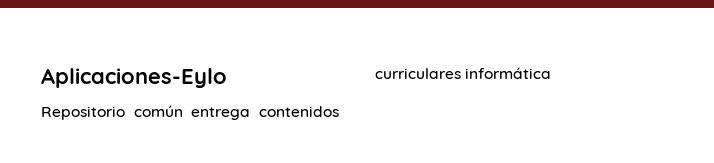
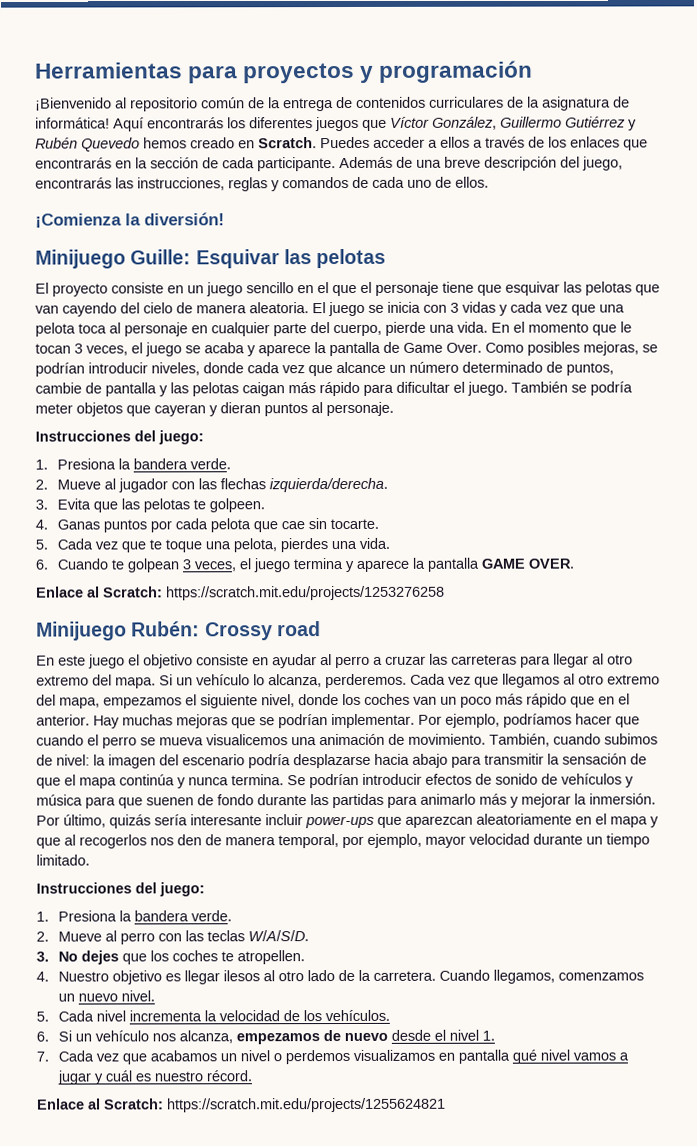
[41,68,227,88] [41,105,339,120] [375,67,552,79] Aplicaciones-Eylo // Repositorio común entrega contenidos curriculares informática -> [35,60,534,84] [35,96,630,112] [35,116,637,132] [35,136,648,152] [35,156,623,172] [35,176,489,192] [35,212,225,228] [35,248,387,269] [35,281,660,297] [35,301,625,317] [35,321,632,337] [35,341,658,357] [35,361,614,377] [35,381,633,397] [35,401,394,417] [35,430,204,445] [35,458,232,470] [35,477,389,493] [35,498,266,513] [35,518,380,533] [35,537,391,553] [35,557,575,573] [36,585,445,601] [36,621,321,641] [36,653,633,669] [36,673,660,689] [36,693,630,709] [36,713,640,729] [36,733,658,749] [36,753,647,769] [36,773,634,789] [36,793,656,809] [36,813,659,829] [36,833,650,849] [36,854,90,866] [36,882,205,897] [36,910,233,922] [36,930,310,945] [36,950,306,965] [36,969,645,985] [58,990,156,1002] [36,1009,391,1022] [36,1029,496,1045] [36,1049,630,1065] [57,1070,253,1085] [37,1097,446,1113] Herramientas para proyectos y programación // ¡Bienvenido al repositorio común de la entrega de contenidos curriculares de la asignatura de informática! Aquí encontrarás los diferentes juegos que Víctor González, Guillermo Gutiérrez y Rubén Quevedo hemos creado en Scratch. Puedes acceder a ellos a través de los enlaces que encontrarás en la sección de cada participante. Además de una breve descripción del juego, encontrarás las instrucciones, reglas y comandos de cada uno de ellos. // ¡Comienza la diversión! // Minijuego Guille: Esquivar las pelotas // El proyecto consiste en un juego sencillo en el que el personaje tiene que esquivar las pelotas que van cayendo del cielo de manera aleatoria. El juego se inicia con 3 vidas y cada vez que una pelota toca al personaje en cualquier parte del cuerpo, pierde una vida. En el momento que le tocan 3 veces, el juego se acaba y aparece la pantalla de Game Over. Como posibles mejoras, se podrían introducir niveles, donde cada vez que alcance un número determinado de puntos, cambie de pantalla y las pelotas caigan más rápido para dificultar el juego. También se podría meter objetos que cayeran y dieran puntos al personaje. // Instrucciones del juego: // 1. Presiona la bandera verde. // 2. Mueve al jugador con las flechas izquierda/derecha. // 3. Evita que las pelotas te golpeen. // 4. Ganas puntos por cada pelota que cae sin tocarte. // 5. Cada vez que te toque una pelota, pierdes una vida. // 6. Cuando te golpean 3 veces, el juego termina y aparece la pantalla GAME OVER. // Enlace al Scratch: https://scratch.mit.edu/projects/1253276258 // Minijuego Rubén: Crossy road // En este juego el objetivo consiste en ayudar al perro a cruzar las carreteras para llegar al otro extremo del mapa. Si un vehículo lo alcanza, perderemos. Cada vez que llegamos al otro extremo del mapa, empezamos el siguiente nivel, donde los coches van un poco más rápido que en el anterior. Hay muchas mejoras que se podrían implementar. Por ejemplo, podríamos hacer que cuando el perro se mueva visualicemos una animación de movimiento. También, cuando subimos de nivel: la imagen del escenario podría desplazarse hacia abajo para transmitir la sensación de que el mapa continúa y nunca termina. Se podrían introducir efectos de sonido de vehículos y música para que suenen de fondo durante las partidas para animarlo más y mejorar la inmersión. Por último, quizás sería interesante incluir power-ups que aparezcan aleatoriamente en el mapa y que al recogerlos nos den de manera temporal, por ejemplo, mayor velocidad durante un tiempo limitado. // Instrucciones del juego: // 1. Presiona la bandera verde. // 2. Mueve al perro con las teclas W/A/S/D. // 3. No dejes que los coches te atropellen. // 4. Nuestro objetivo es llegar ilesos al otro lado de la carretera. Cuando llegamos, comenzamos un nuevo nivel. // 5. Cada nivel incrementa la velocidad de los vehículos. // 6. Si un vehículo nos alcanza, empezamos de nuevo desde el nivel 1. // 7. Cada vez que acabamos un nivel o perdemos visualizamos en pantalla qué nivel vamos a jugar y cuál es nuestro récord. // Enlace al Scratch: https://scratch.mit.edu/projects/1255624821

